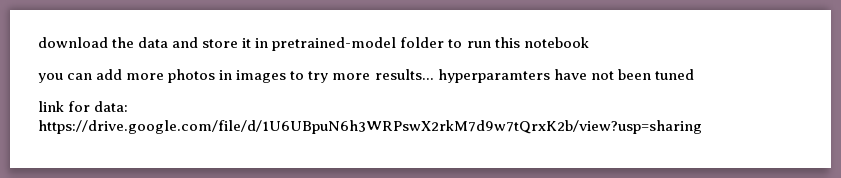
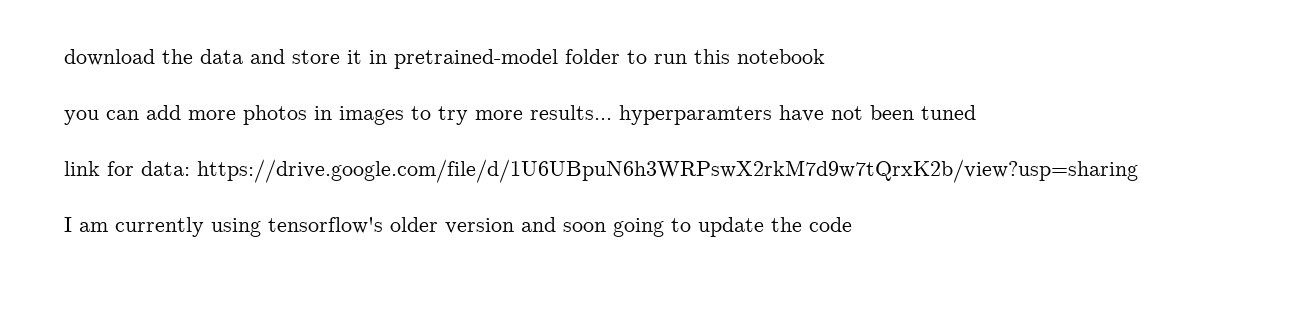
(702, 127) none -> [64,217,852,237] // I am currently using tensorflow's older version and soon going to update the code

